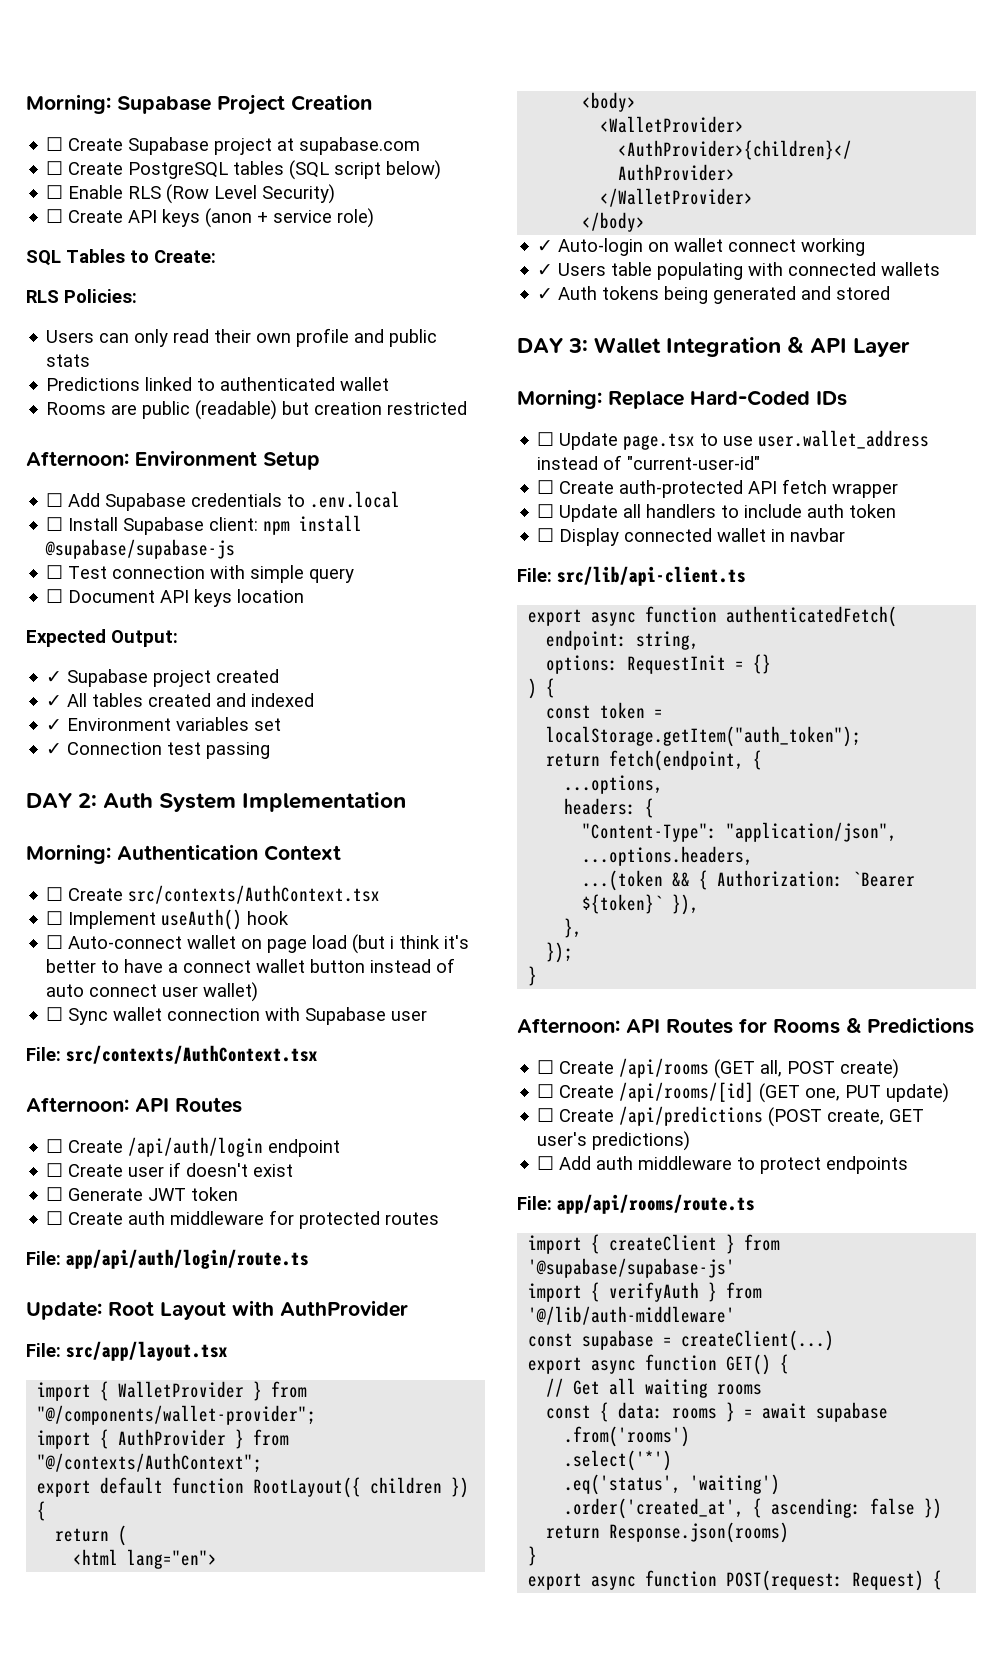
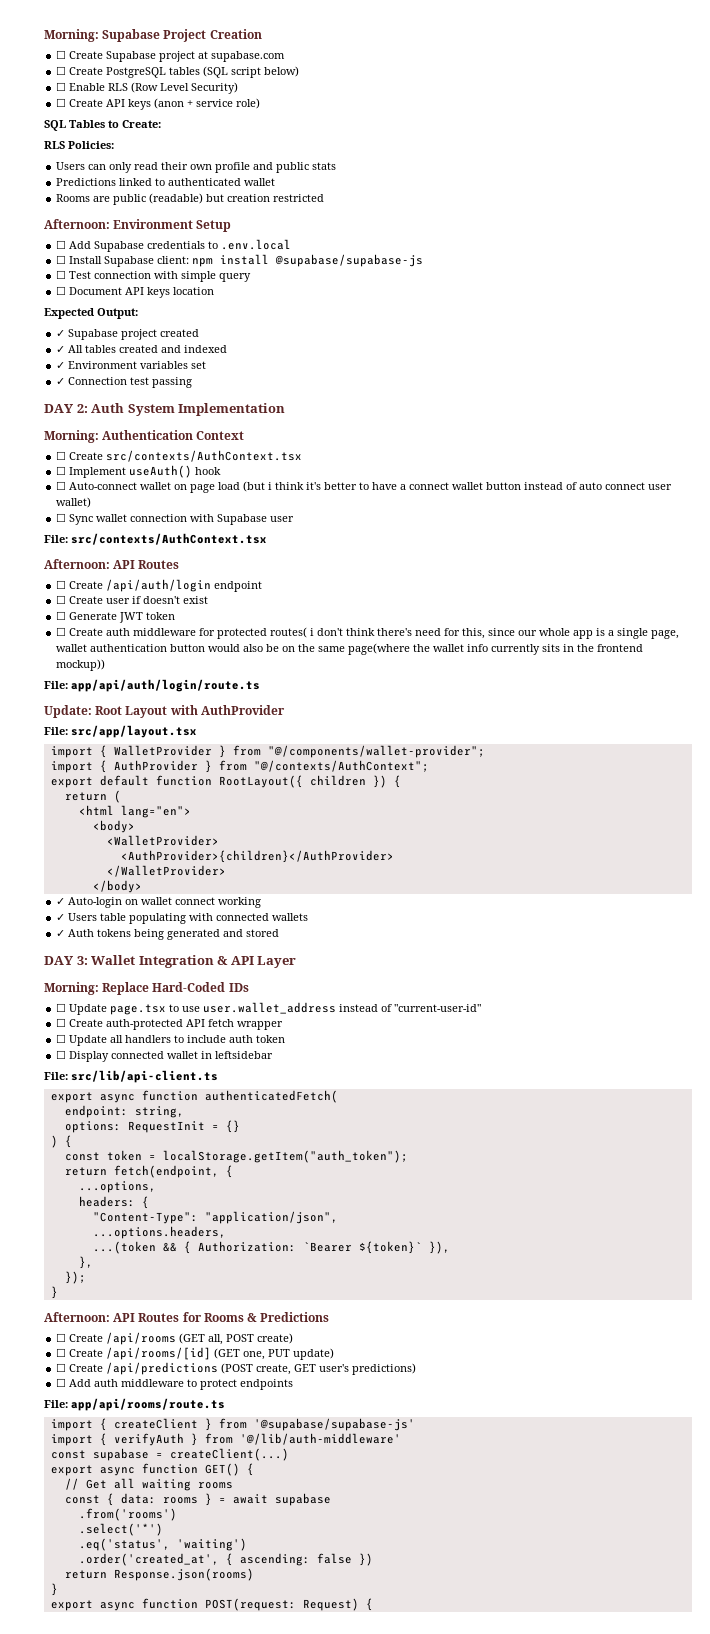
[385,1212,440,1225] routes -> [270,627,680,639] [56,643,644,655] [56,659,106,671] routes( i don't think there's need for this, since our whole app is a single page, wallet authentication button would also be on the same page(where the wallet info currently sits in the frontend mockup))
[790,528,846,542] navbar -> [215,1051,274,1059] leftsidebar

